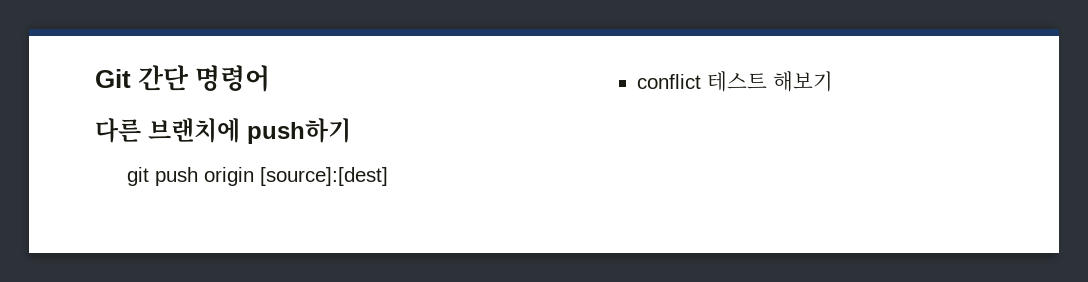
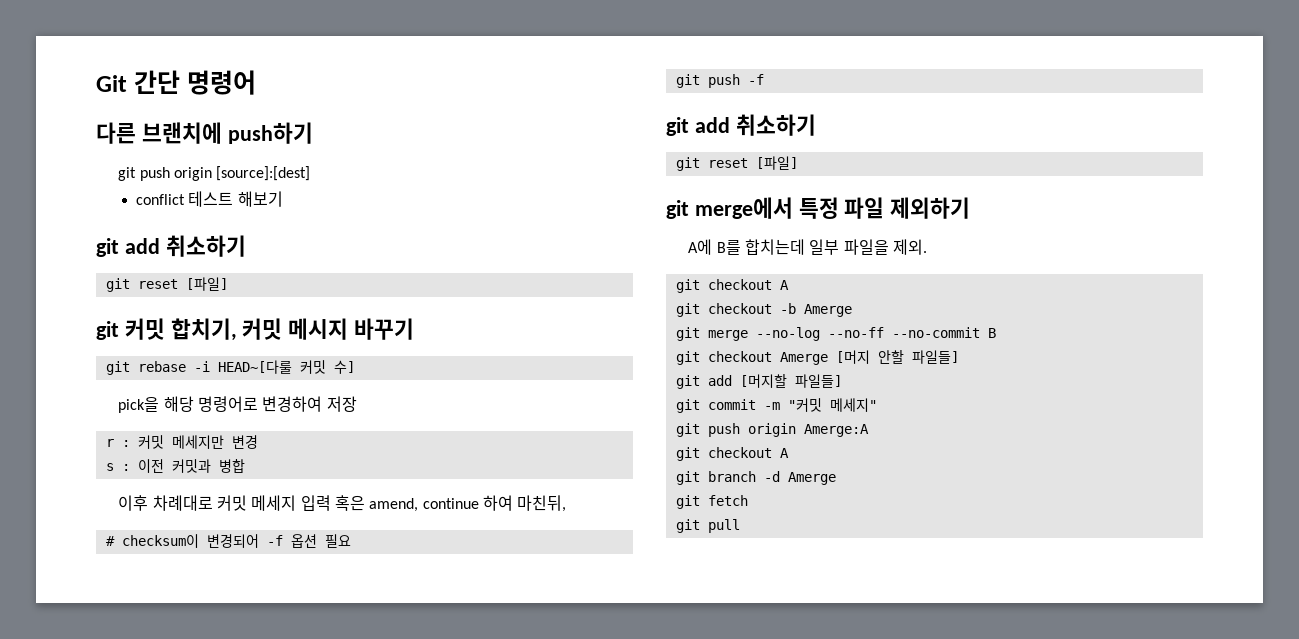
(834, 81) none -> [96,235,246,257] [105,277,228,292] [96,318,415,341] [105,360,355,375] [118,396,357,413] [105,435,258,449] [105,459,245,473] [118,495,567,512] [105,534,351,548] [675,74,764,88] [666,114,816,136] [675,156,798,171] [666,197,971,219] [688,239,927,255] [675,279,789,293] [675,303,852,317] [675,327,996,341] [675,350,959,365] [675,374,842,389] [675,398,877,413] [675,423,869,437] [675,447,789,461] [675,471,836,485] [675,495,748,509] [675,519,740,533] // git add 취소하기 // git reset [파일] // git 커밋 합치기, 커밋 메시지 바꾸기 // git rebase -i HEAD~[다룰 커밋 수] // pick을 해당 명령어로 변경하여 저장 // r : 커밋 메세지만 변경 // s : 이전 커밋과 병합 // 이후 차례대로 커밋 메세지 입력 혹은 amend, continue 하여 마친뒤, // # checksum이 변경되어 -f 옵션 필요 // git push -f // git add 취소하기 // git reset [파일] // git merge에서 특정 파일 제외하기 // A에 B를 합치는데 일부 파일을 제외. // git checkout A // git checkout -b Amerge // git merge --no-log --no-ff --no-commit B // git checkout Amerge [머지 안할 파일들] // git add [머지할 파일들] // git commit -m "커밋 메세지" // git push origin Amerge:A // git checkout A // git branch -d Amerge // git fetch // git pull

